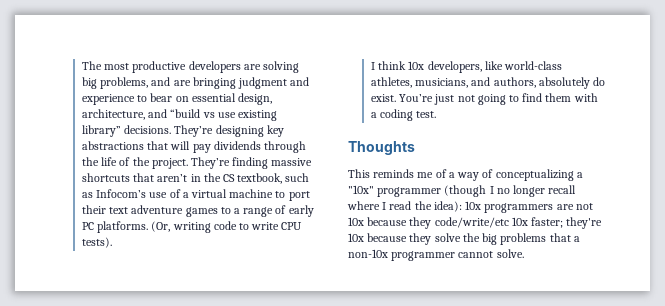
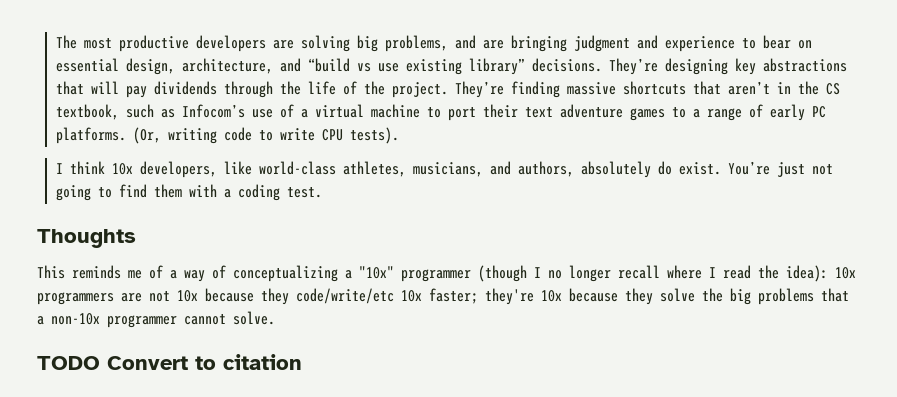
(524, 253) none -> [37,354,302,370] // TODO Convert to citation

